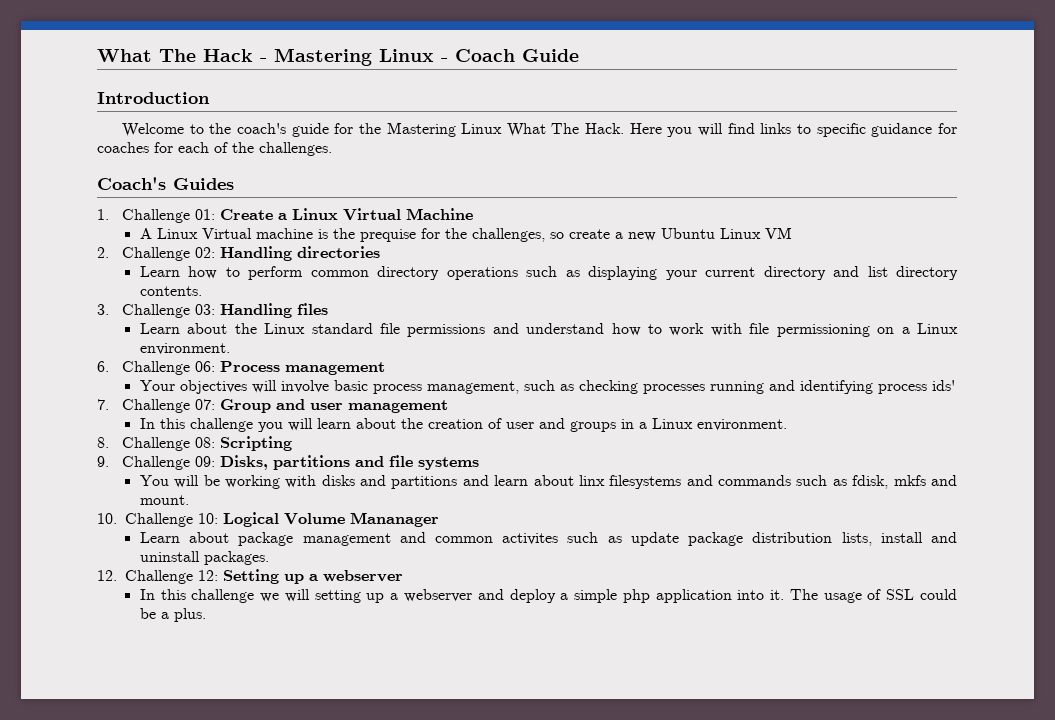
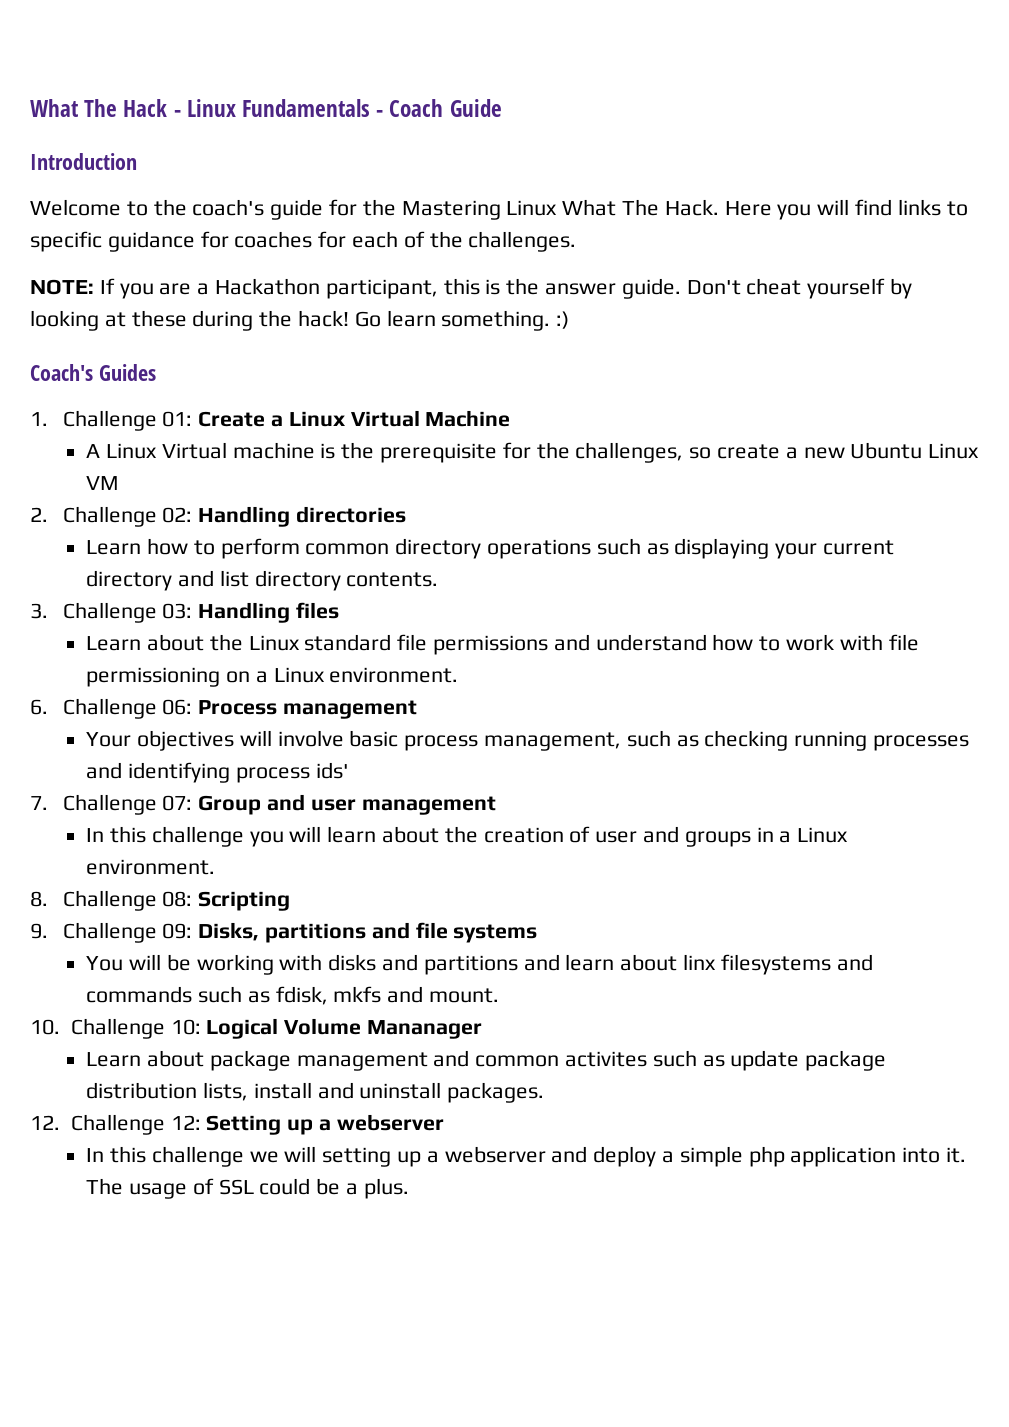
[274,48,434,66] Mastering Linux -> [186,99,371,117] Linux Fundamentals
(332, 149) none -> [30,278,913,299] [30,310,570,331] // NOTE: If you are a Hackathon participant, this is the answer guide. Don't cheat yourself by looking at these during the hack! Go learn something. :)
[359,229,416,242] prequise -> [380,443,498,463] prerequisite
[642,381,764,394] processes running -> [794,731,970,751] running processes

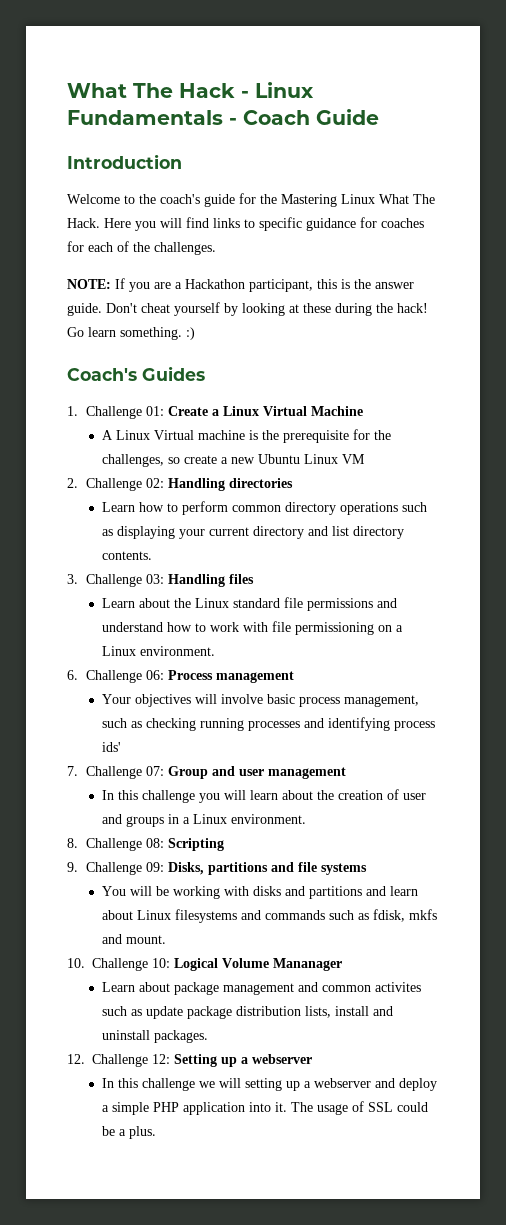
[683,954,717,970] linx -> [136,910,171,920] Linux
[748,1146,785,1167] php -> [152,1102,179,1112] PHP

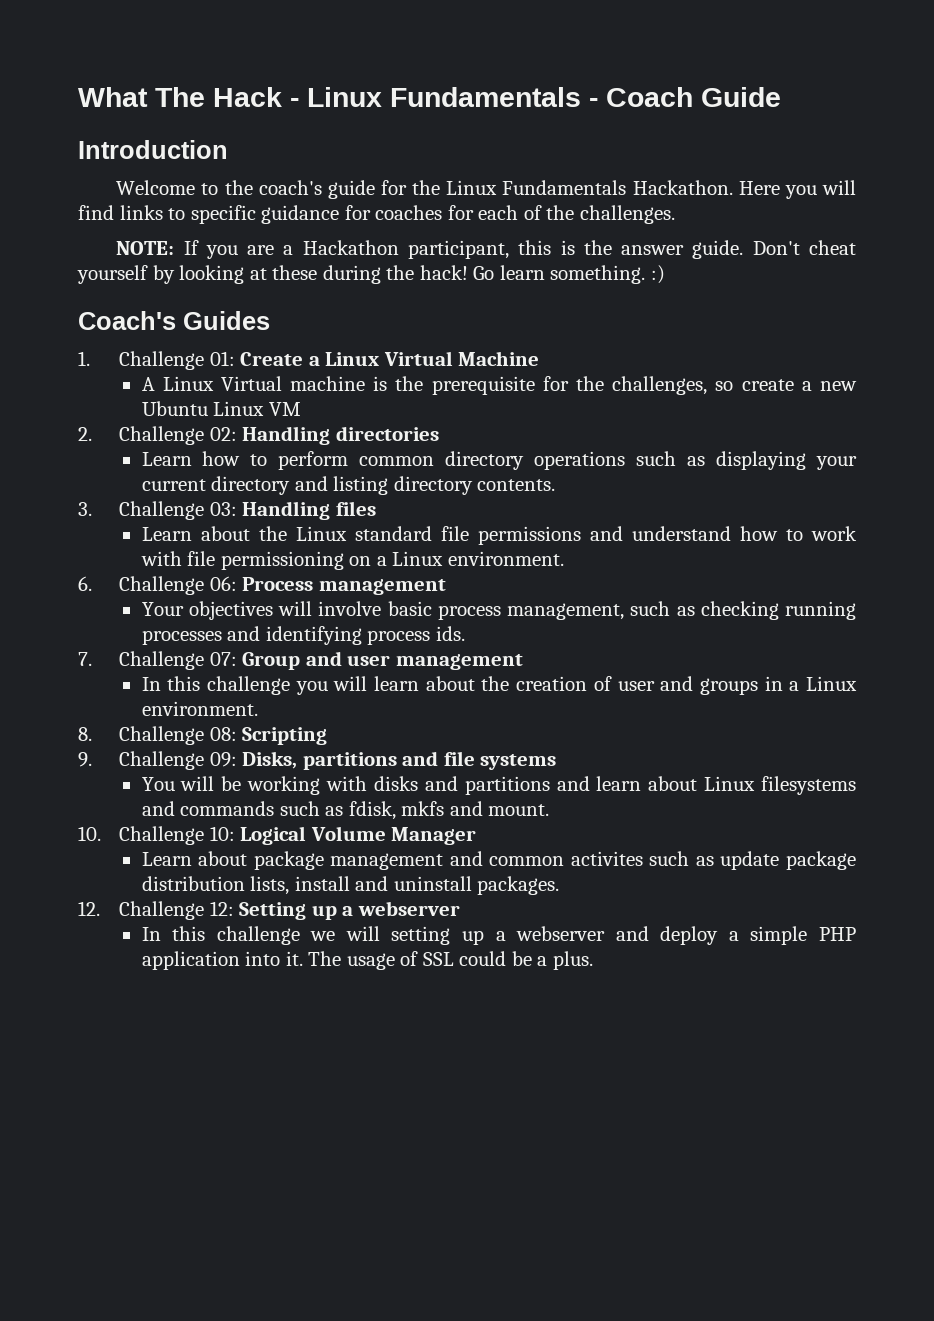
[281,194,435,207] [67,218,100,228] Mastering Linux What The Hack. -> [446,180,733,195] Linux Fundamentals Hackathon.
[331,526,349,536] list -> [333,476,389,495] listing
[101,742,121,752] ids' -> [435,626,465,641] ids.
[273,958,342,971] Mananager -> [391,827,477,845] Manager

